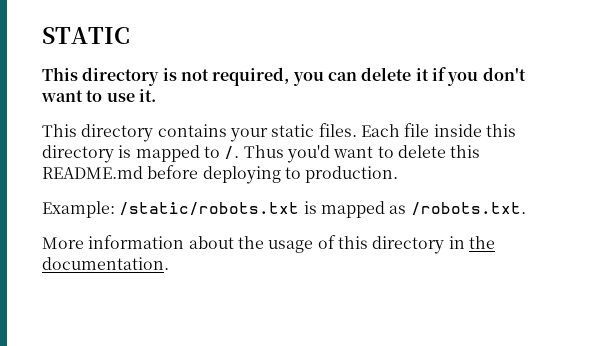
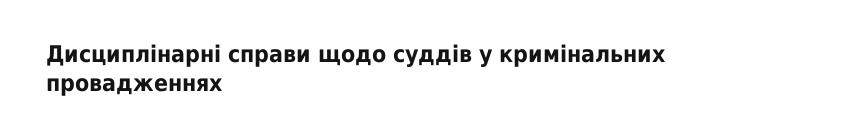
[42,27,130,44] [42,67,526,86] [41,89,156,102] [42,123,516,142] [42,145,481,163] [42,165,399,184] [42,201,526,218] [42,235,495,254] [42,257,169,270] STATIC // This directory is not required, you can delete it if you don't want to use it. // This directory contains your static files. Each file inside this directory is mapped to /. Thus you'd want to delete this README.md before deploying to production. // Example: /static/robots.txt is mapped as /robots.txt. // More information about the usage of this directory in the documentation. -> [46,44,666,67] [46,78,223,96] Дисциплінарні справи щодо суддів у кримінальних провадженнях

